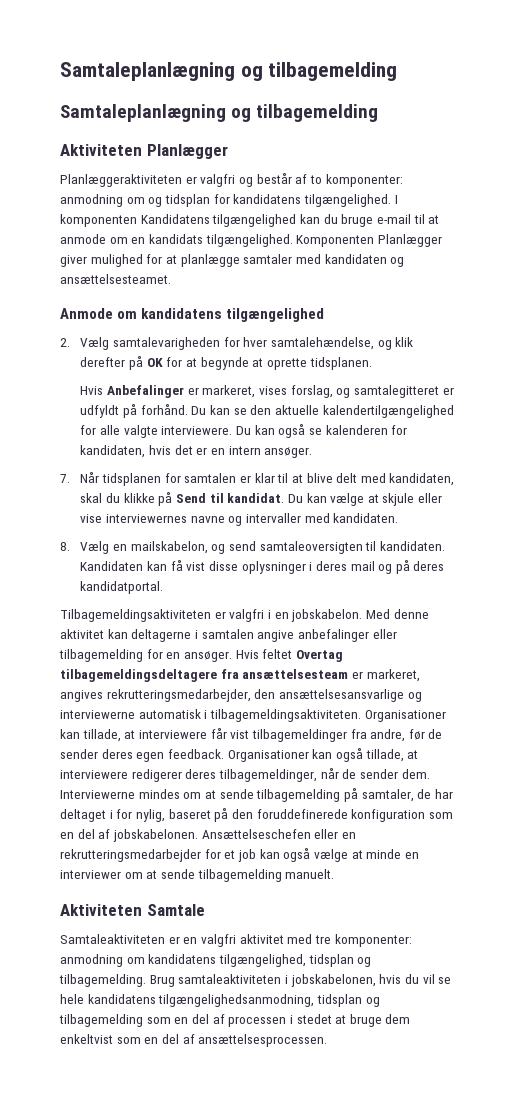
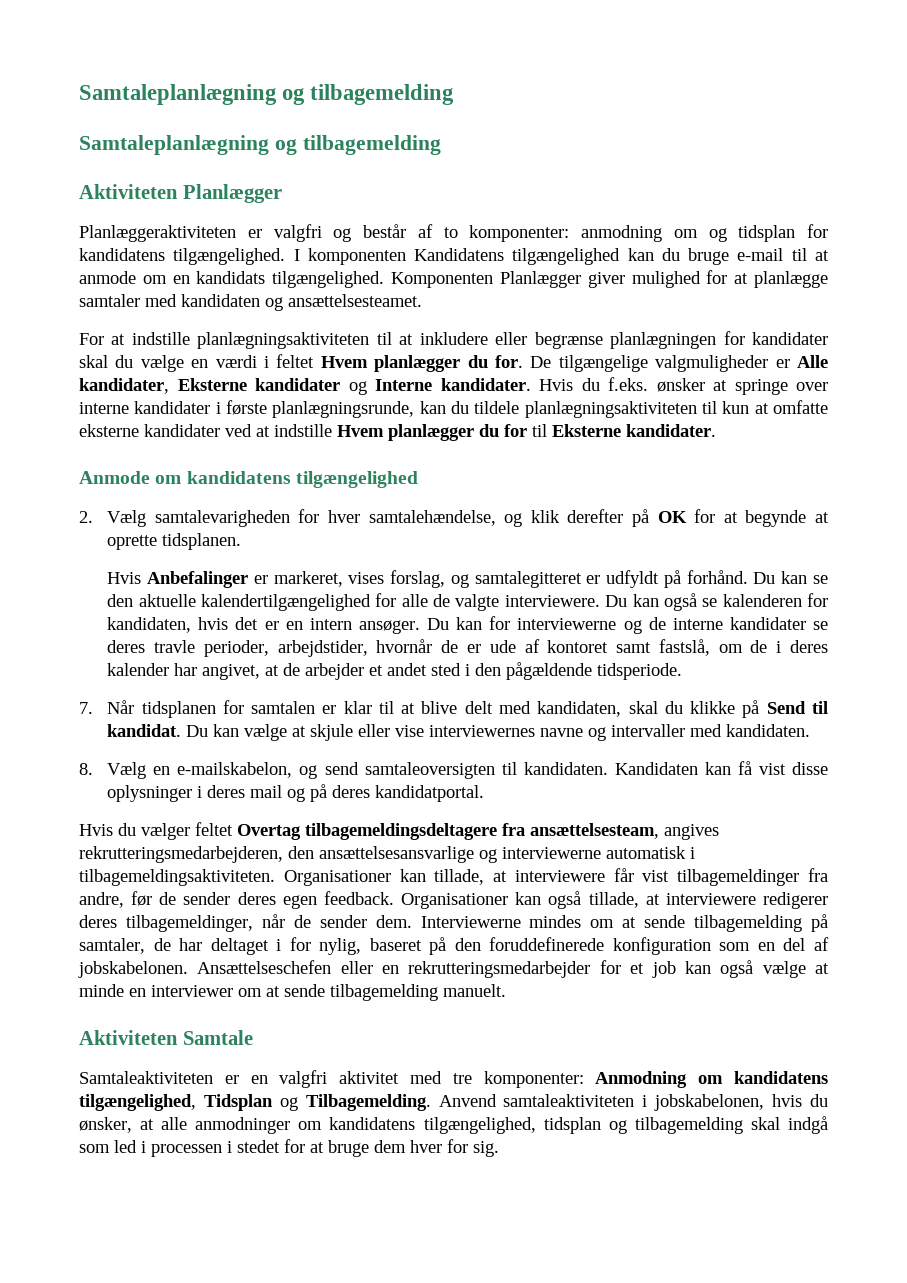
(171, 279) none -> [79,331,828,349] [79,354,828,372] [79,377,828,395] [79,400,829,418] [79,424,716,441] // For at indstille planlægningsaktiviteten til at inkludere eller begrænse planlægningen for kandidater skal du vælge en værdi i feltet Hvem planlægger du for. De tilgængelige valgmuligheder er Alle kandidater, Eksterne kandidater og Interne kandidater. Hvis du f.eks. ønsker at springe over interne kandidater i første planlægningsrunde, kan du tildele planlægningsaktiviteten til kun at omfatte eksterne kandidater ved at indstille Hvem planlægger du for til Eksterne kandidater.
(120, 430) none -> [433,594,451,607] de
(313, 452) none -> [427,616,828,634] [107,639,829,657] [107,662,683,680] Du kan for interviewerne og de interne kandidater se deres travle perioder, arbejdstider, hvornår de er ude af kontoret samt fastslå, om de i deres kalender har angivet, at de arbejder et andet sted i den pågældende tidsperiode.
[130,541,208,554] mailskabelon, -> [177,762,293,778] e-mailskabelon,
[60,609,429,622] [60,629,397,642] [59,649,343,662] [60,669,420,682] [60,689,251,702] Tilbagemeldingsaktiviteten er valgfri i en jobskabelon. Med denne aktivitet kan deltagerne i samtalen angive anbefalinger eller tilbagemelding for en ansøger. Hvis feltet Overtag tilbagemeldingsdeltagere fra ansættelsesteam er markeret, angives rekrutteringsmedarbejder, -> [79,822,719,840] [79,846,283,863] Hvis du vælger feltet Overtag tilbagemeldingsdeltagere fra ansættelsesteam, angives rekrutteringsmedarbejderen,
[60,954,123,967] anmodning -> [595,1071,828,1088] [79,1094,829,1111] [79,1117,291,1134] Anmodning om kandidatens tilgængelighed, Tidsplan og Tilbagemelding. Anvend samtaleaktiviteten i jobskabelonen, hvis du ønsker, at alle anmodninger
[59,974,452,987] [60,994,380,1007] [59,1014,225,1027] tilbagemelding. Brug samtaleaktiviteten i jobskabelonen, hvis du vil se hele kandidatens tilgængelighedsanmodning, tidsplan og tilbagemelding som en del af -> [634,1116,829,1134] [79,1140,146,1153] tilbagemelding skal indgå som led i
(332, 1019) none -> [284,1139,305,1153] for
[60,1034,328,1047] enkeltvist som en del af ansættelsesprocessen. -> [410,1139,499,1157] hver for sig.

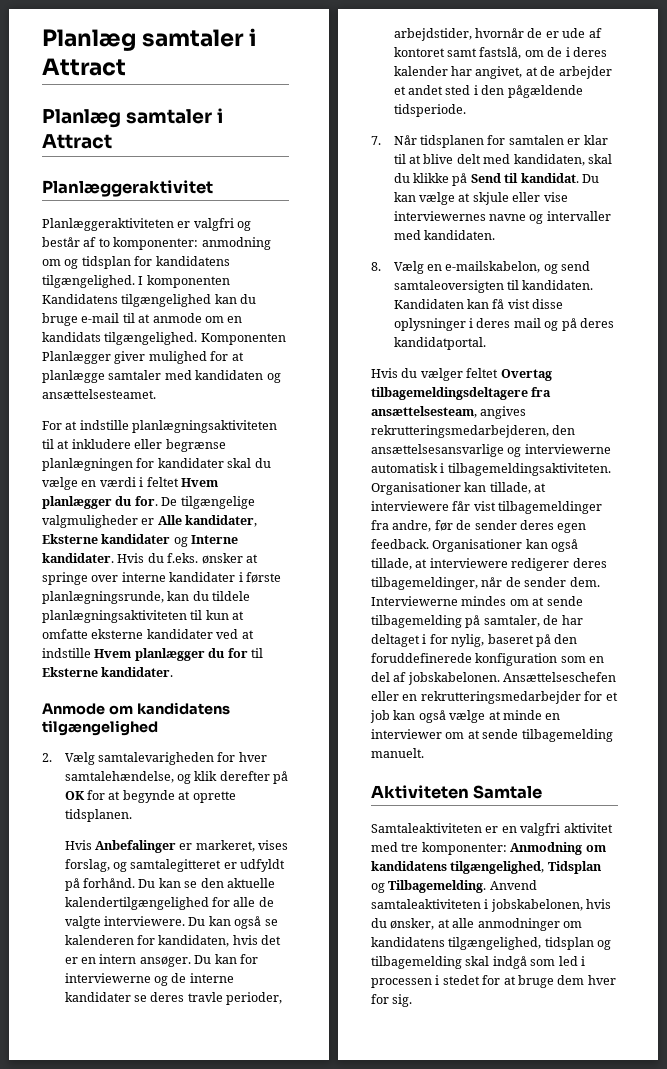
[79,84,455,105] [79,135,441,155] [79,184,282,203] Samtaleplanlægning og tilbagemelding // Samtaleplanlægning og tilbagemelding // Aktiviteten Planlægger -> [42,28,258,51] [42,58,126,76] [42,108,224,128] [42,134,112,149] [42,180,213,197] Planlæg samtaler i Attract // Planlæg samtaler i Attract // Planlæggeraktivitet

